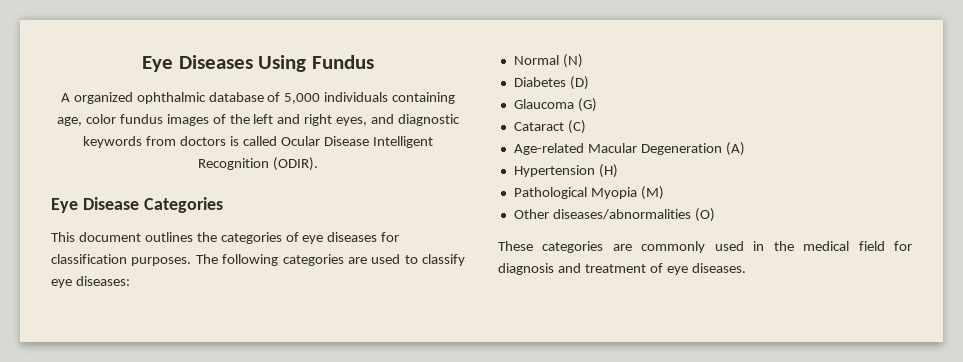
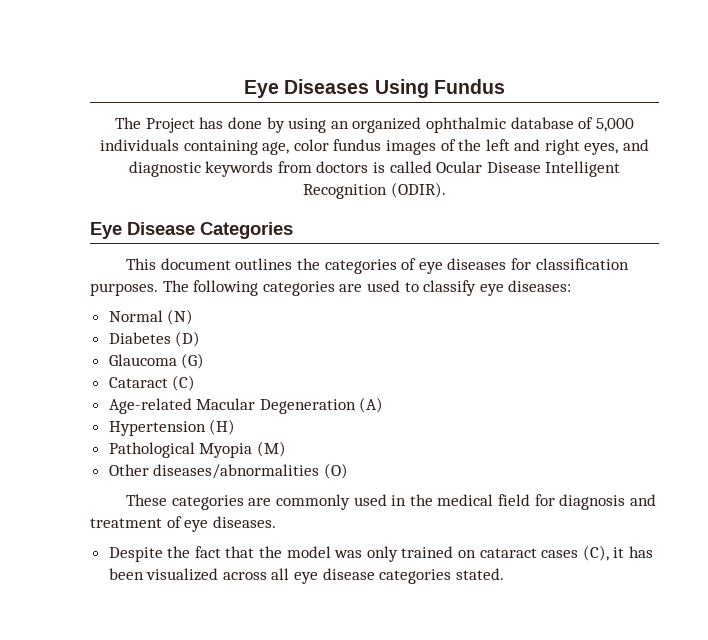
[60,93,70,102] A -> [115,117,349,133] The Project has done by using an
(746, 268) none -> [108,545,653,562] [108,568,504,584] // Despite the fact that the model was only trained on cataract cases (C), it has been visualized across all eye disease categories stated.

